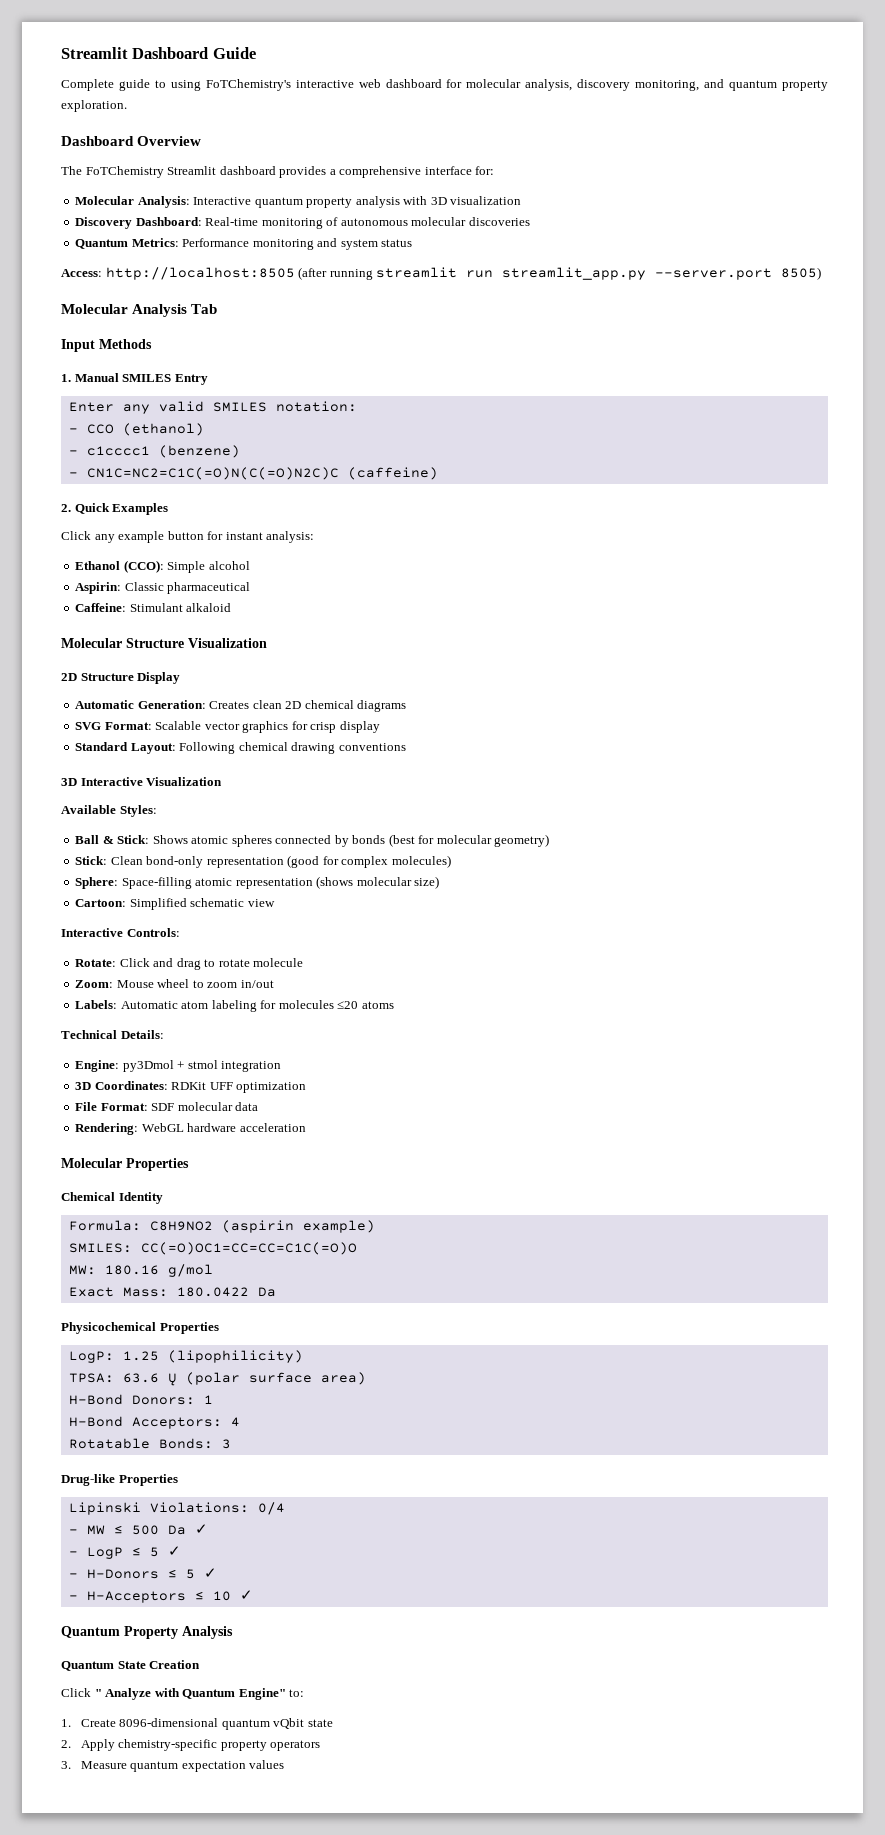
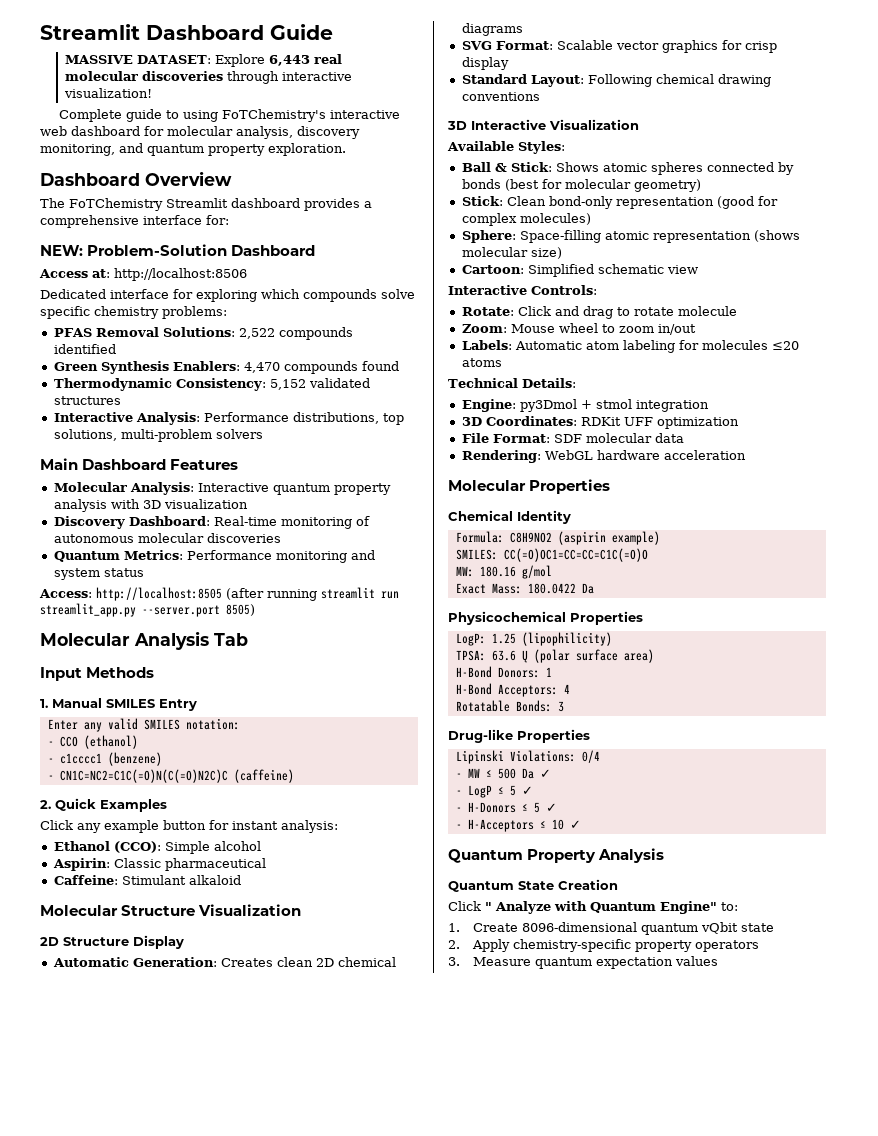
(256, 53) none -> [64,54,342,67] [64,71,352,84] [63,88,152,98] // MASSIVE DATASET: Explore 6,443 real molecular discoveries through interactive visualization!
(495, 170) none -> [40,244,316,256] [39,268,247,281] [40,289,415,302] [40,306,227,319] [53,327,353,340] [53,344,116,354] [53,361,399,374] [53,378,370,391] [53,396,121,405] [53,412,404,425] [53,429,263,442] [40,458,239,470] // NEW: Problem-Solution Dashboard // Access at: http://localhost:8506 // Dedicated interface for exploring which compounds solve specific chemistry problems: // PFAS Removal Solutions: 2,522 compounds identified // Green Synthesis Enablers: 4,470 compounds found // Thermodynamic Consistency: 5,152 validated structures // Interactive Analysis: Performance distributions, top solutions, multi-problem solvers // Main Dashboard Features

